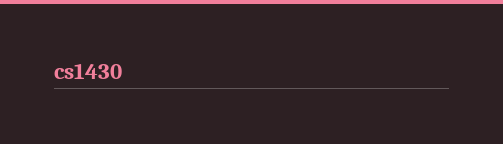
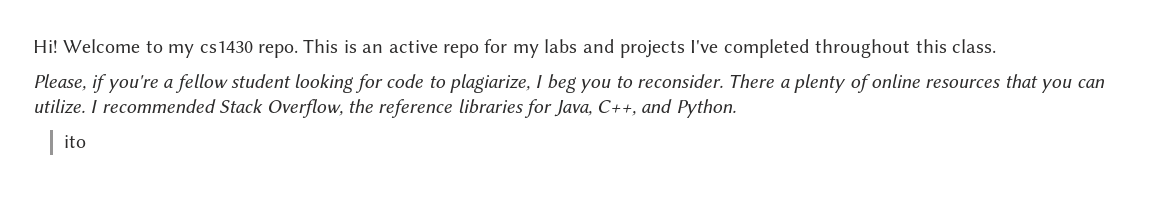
[54,63,122,79] cs1430 -> [33,39,996,58] [33,74,1105,93] [33,99,736,118] [63,135,86,148] Hi! Welcome to my cs1430 repo. This is an active repo for my labs and projects I've completed throughout this class. // Please, if you're a fellow student looking for code to plagiarize, I beg you to reconsider. There a plenty of online resources that you can utilize. I recommended Stack Overflow, the reference libraries for Java, C++, and Python. // ito

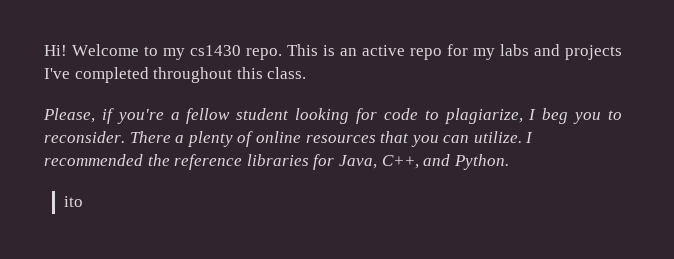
[219,99,343,118] Stack Overflow, -> (143, 160) none

